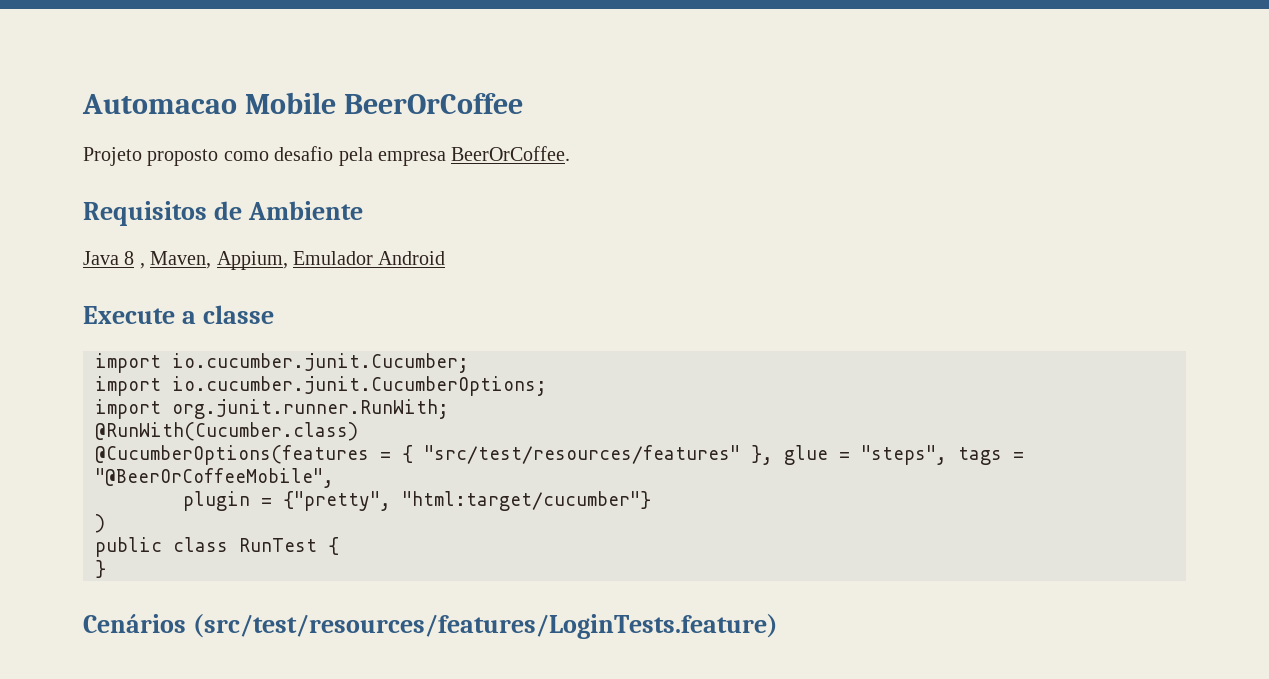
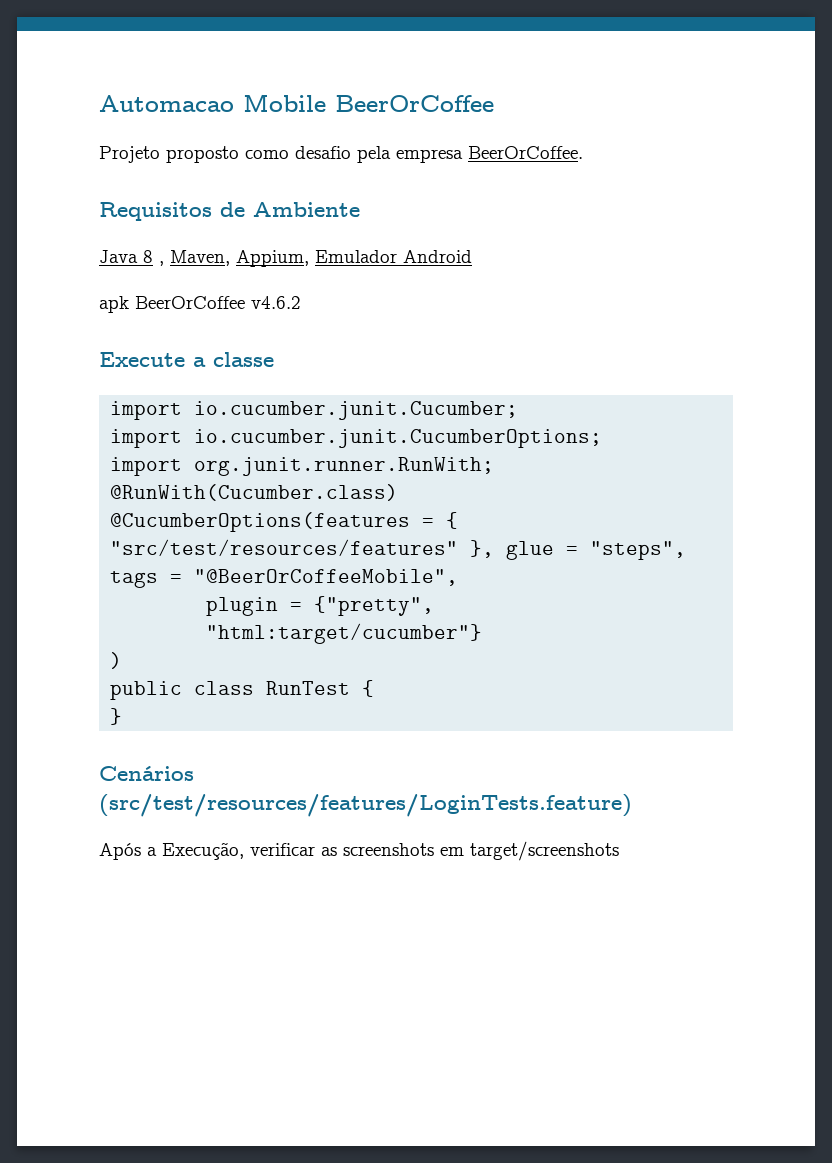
(446, 258) none -> [99,296,301,313] // apk BeerOrCoffee v4.6.2
(778, 626) none -> [99,841,619,861] // Após a Execução, verificar as screenshots em target/screenshots

